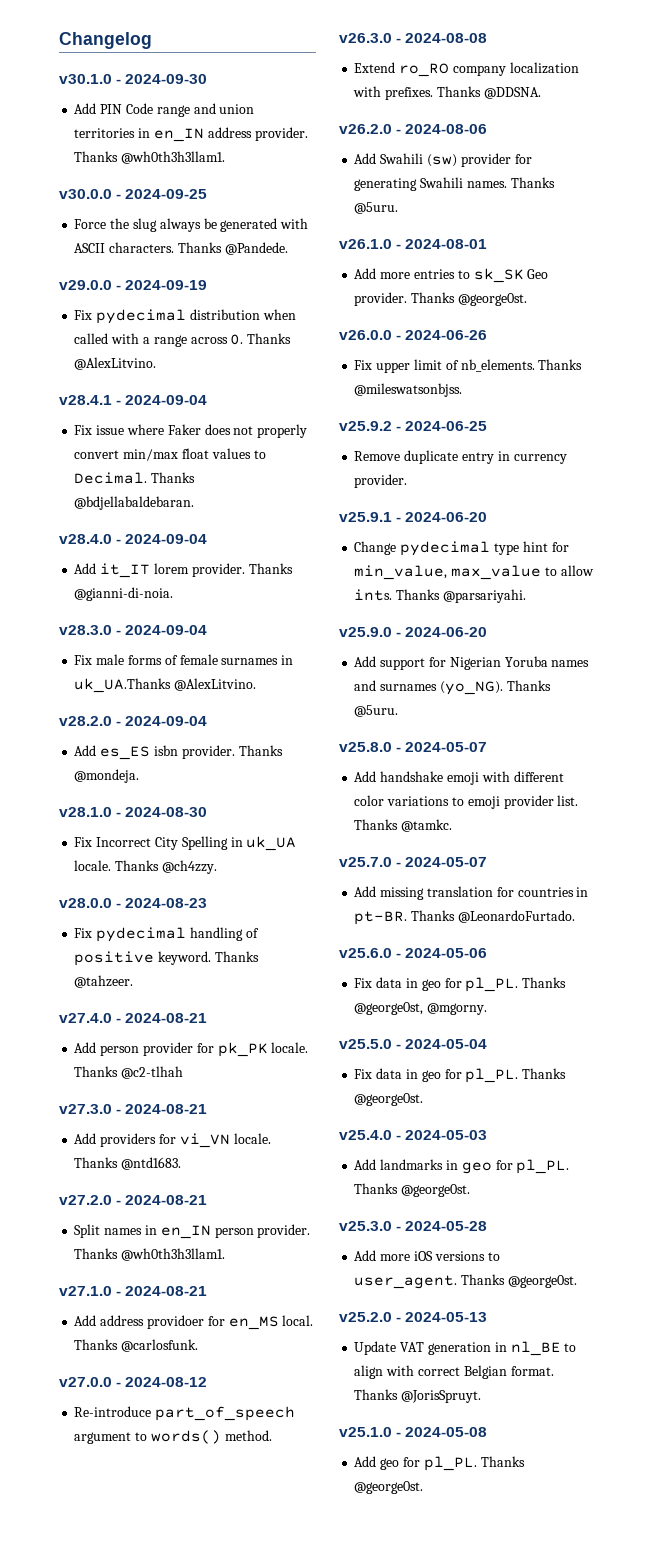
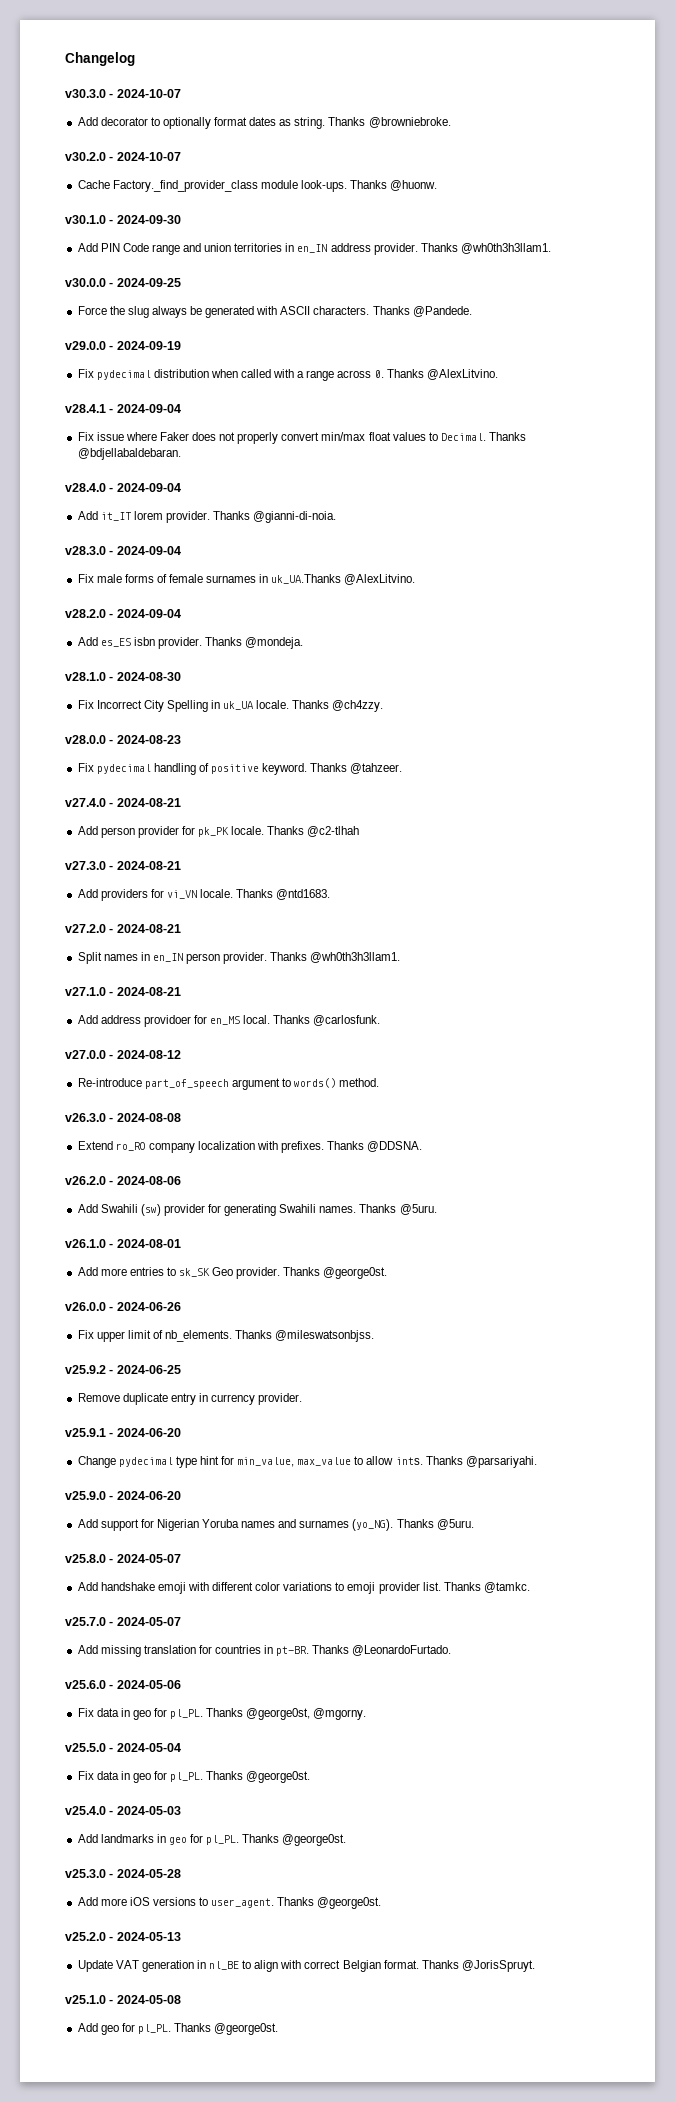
(152, 40) none -> [65,89,181,98] [77,117,451,129] [65,152,181,161] [77,180,438,192] // v30.3.0 - 2024-10-07 // Add decorator to optionally format dates as string. Thanks @browniebroke. // v30.2.0 - 2024-10-07 // Cache Factory._find_provider_class module look-ups. Thanks @huonw.

